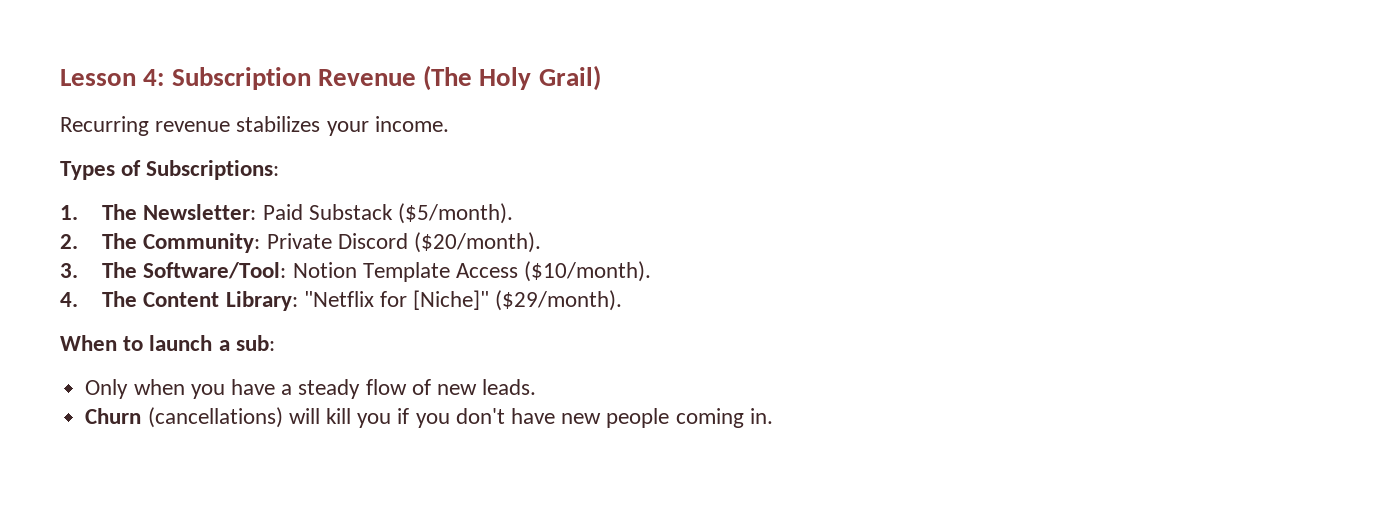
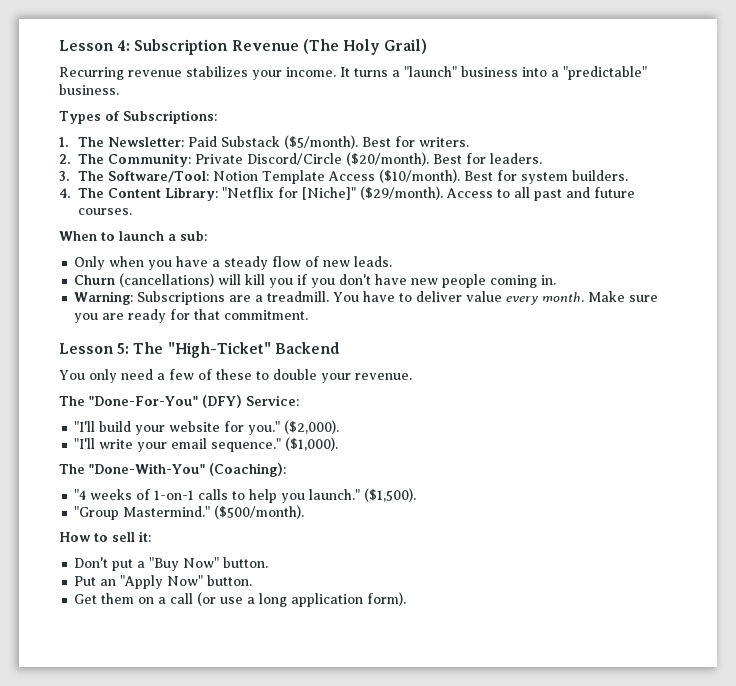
(449, 124) none -> [340,66,647,80] [59,84,119,95] It turns a "launch" business into a "predictable" business.
(514, 213) none -> [361,136,469,147] Best for writers.
[337,233,408,249] Discord -> [247,153,342,165] Discord/Circle
(542, 242) none -> [433,153,542,164] Best for leaders.
(652, 271) none -> [463,170,628,184] Best for system builders.
(623, 300) none -> [446,187,635,201] [78,208,132,215] Access to all past and future courses.
(773, 416) none -> [74,291,659,305] [74,309,309,323] [59,342,339,358] [59,369,412,383] [59,395,299,408] [74,420,340,435] [74,437,339,452] [59,463,286,477] [74,488,417,503] [74,505,305,520] [59,531,151,542] [74,557,269,571] [74,575,253,589] [74,592,407,607] // Warning: Subscriptions are a treadmill. You have to deliver value every month. Make sure you are ready for that commitment. // Lesson 5: The "High-Ticket" Backend // You only need a few of these to double your revenue. // The "Done-For-You" (DFY) Service: // "I'll build your website for you." ($2,000). // "I'll write your email sequence." ($1,000). // The "Done-With-You" (Coaching): // "4 weeks of 1-on-1 calls to help you launch." ($1,500). // "Group Mastermind." ($500/month). // How to sell it: // Don't put a "Buy Now" button. // Put an "Apply Now" button. // Get them on a call (or use a long application form).

